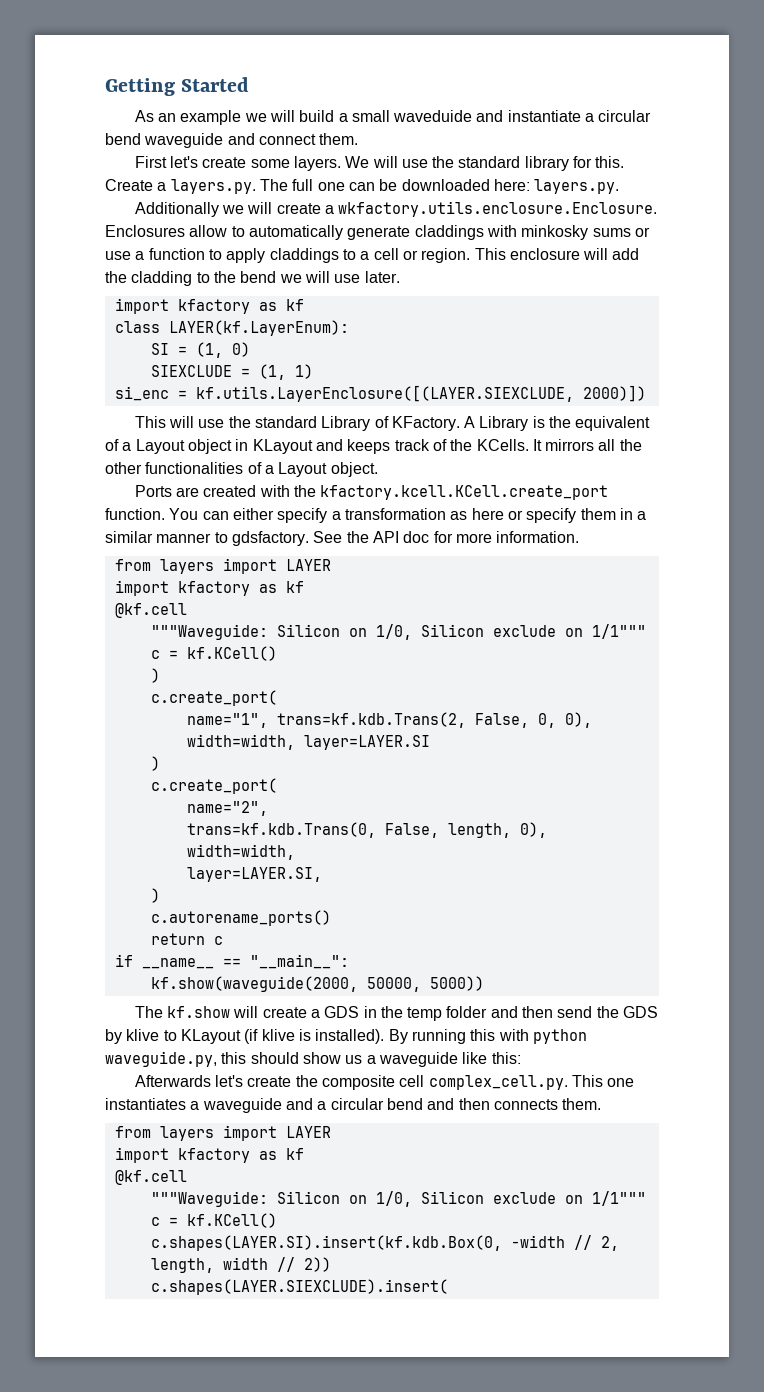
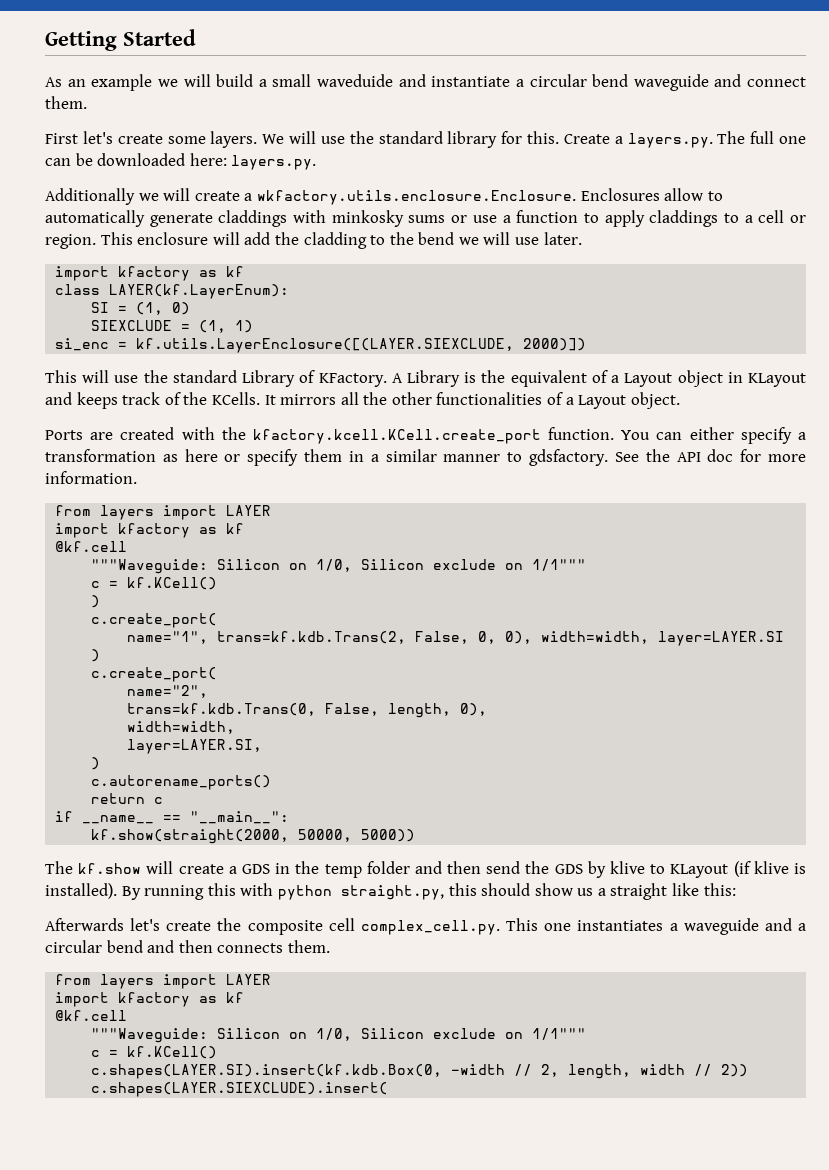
[150,976,358,992] kf.show(waveguide(2000, -> [91,829,290,844] kf.show(straight(2000,
[105,1051,217,1067] waveguide.py, -> [340,885,444,900] straight.py,
[378,1052,458,1067] waveguide -> [610,883,668,900] straight

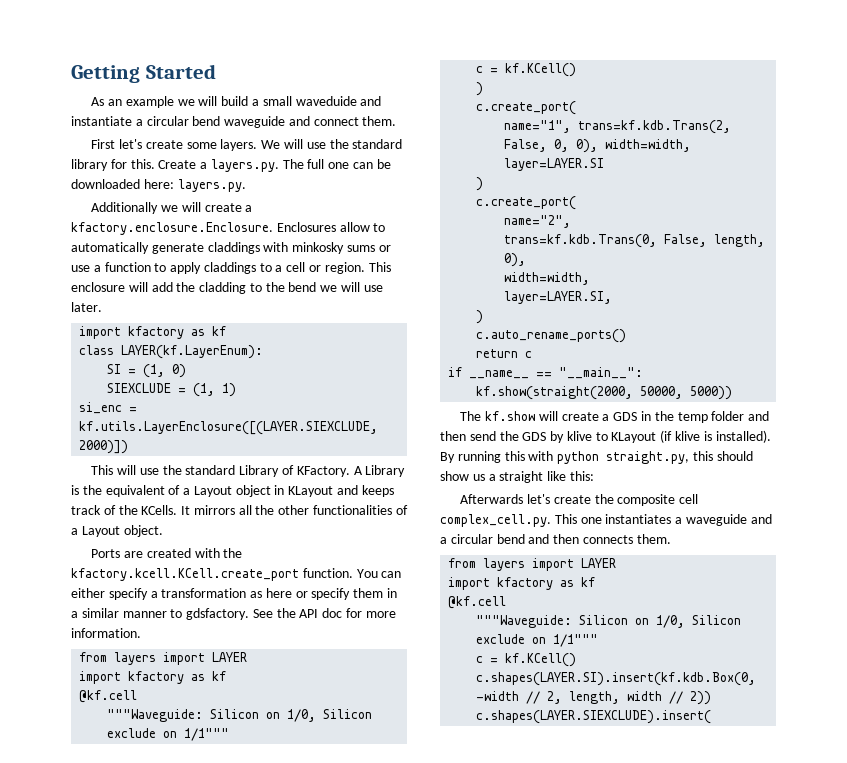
[256,190,576,205] wkfactory.utils.enclosure.Enclosure. -> [71,222,273,235] kfactory.enclosure.Enclosure.
[91,775,272,790] c.autorename_ports() -> [476,329,627,343] c.auto_rename_ports()

